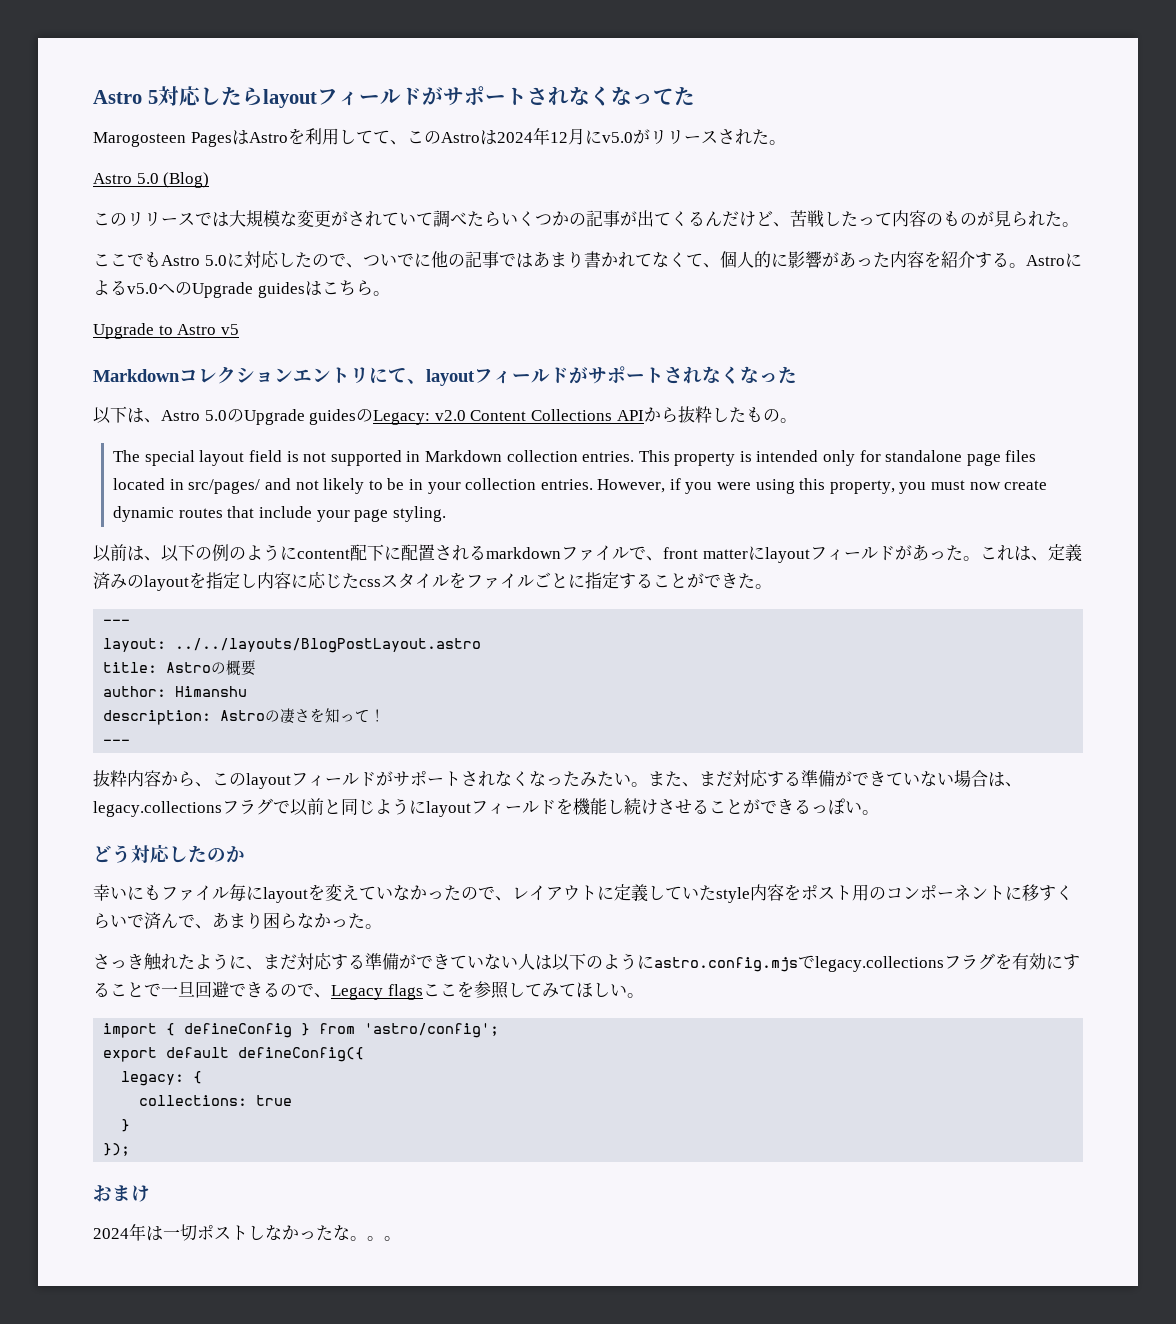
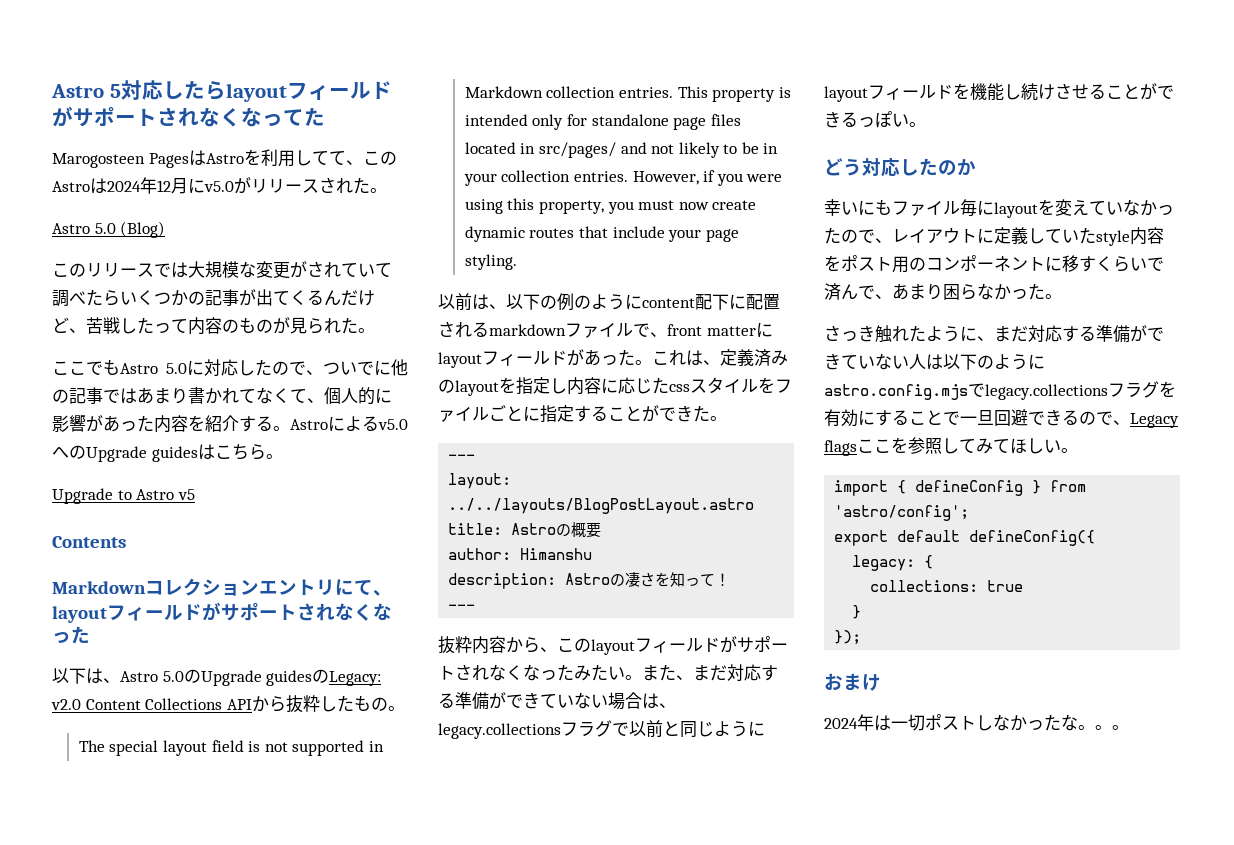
(239, 329) none -> [52,536,126,548] // Contents

